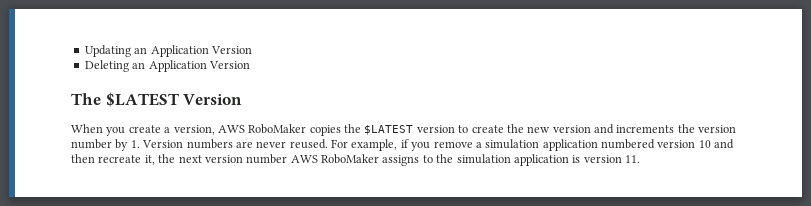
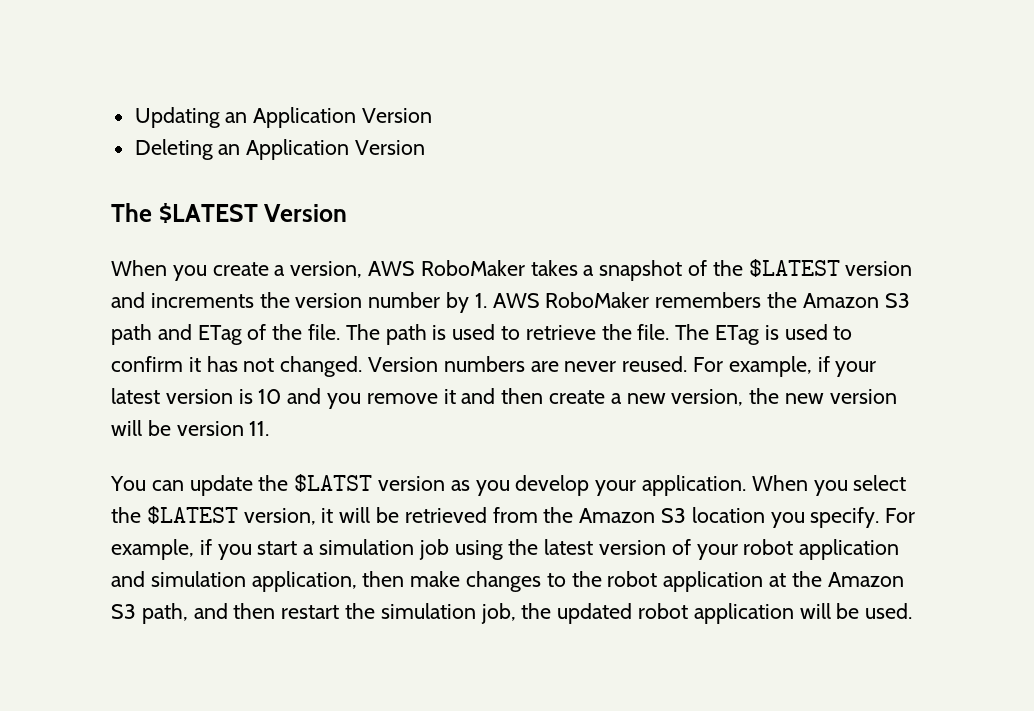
[309,124,551,136] copies the $LATEST version to create the new -> [530,259,840,281] takes a snapshot of the $LATEST
(140, 144) none -> [492,292,910,308] [111,324,853,345] [111,356,363,377] AWS RoboMaker remembers the Amazon S3 path and ETag of the file. The path is used to retrieve the file. The ETag is used to confirm it has not changed.
[411,139,735,151] [71,154,640,166] you remove a simulation application numbered version 10 and then recreate it, the next version number AWS RoboMaker assigns to the simulation application is version 11. -> [835,361,877,377] [111,388,897,409] [111,420,270,436] [110,474,907,496] [111,506,916,528] [111,539,900,560] [111,571,904,592] [111,603,913,624] your latest version is 10 and you remove it and then create a new version, the new version will be version 11. // You can update the $LATST version as you develop your application. When you select the $LATEST version, it will be retrieved from the Amazon S3 location you specify. For example, if you start a simulation job using the latest version of your robot application and simulation application, then make changes to the robot application at the Amazon S3 path, and then restart the simulation job, the updated robot application will be used.

